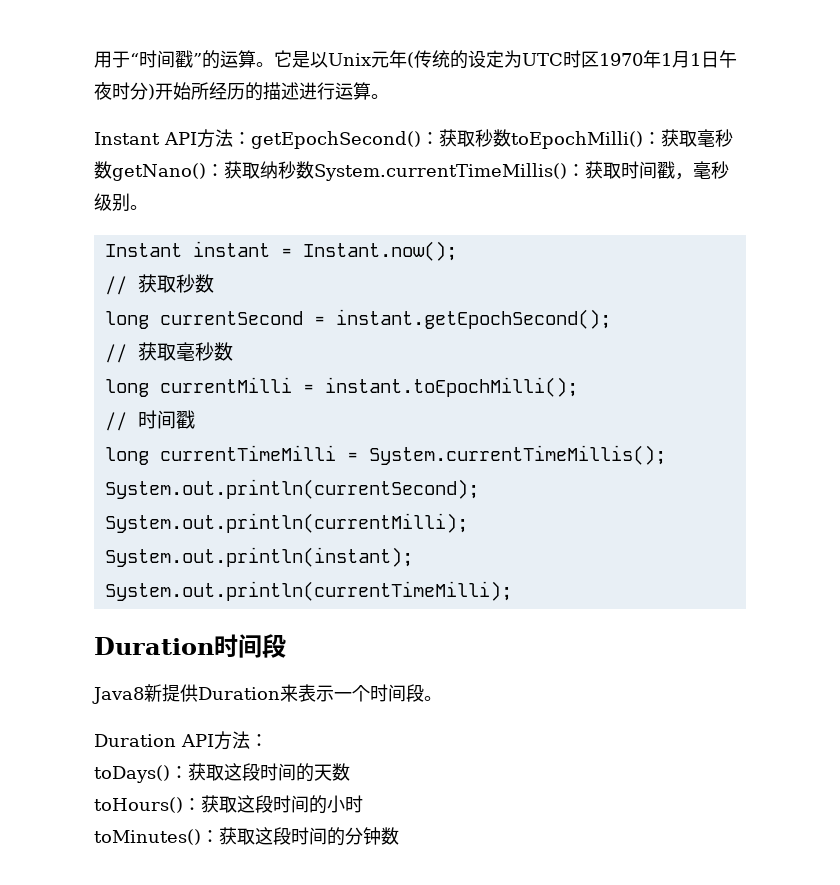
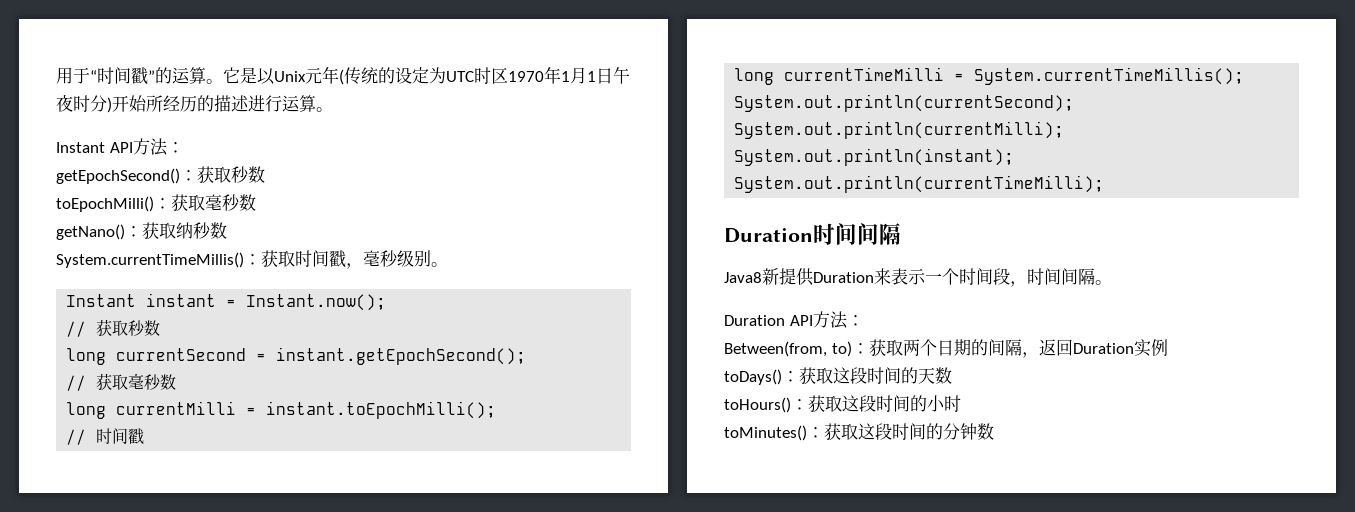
(251, 138) none -> (184, 147) //
(511, 138) none -> (265, 174) //
(112, 170) none -> (256, 202) //
(314, 170) none -> (227, 230) //
[262,634,286,658] 段 -> [857,223,901,245] 间隔
(424, 693) none -> [1010,268,1095,287] ，时间间隔
(268, 740) none -> [724,339,1168,358] // Between(from, to)：获取两个日期的间隔，返回Duration实例

